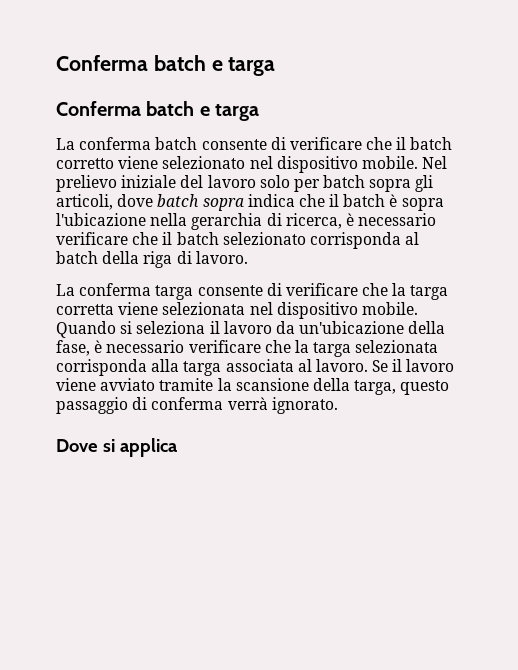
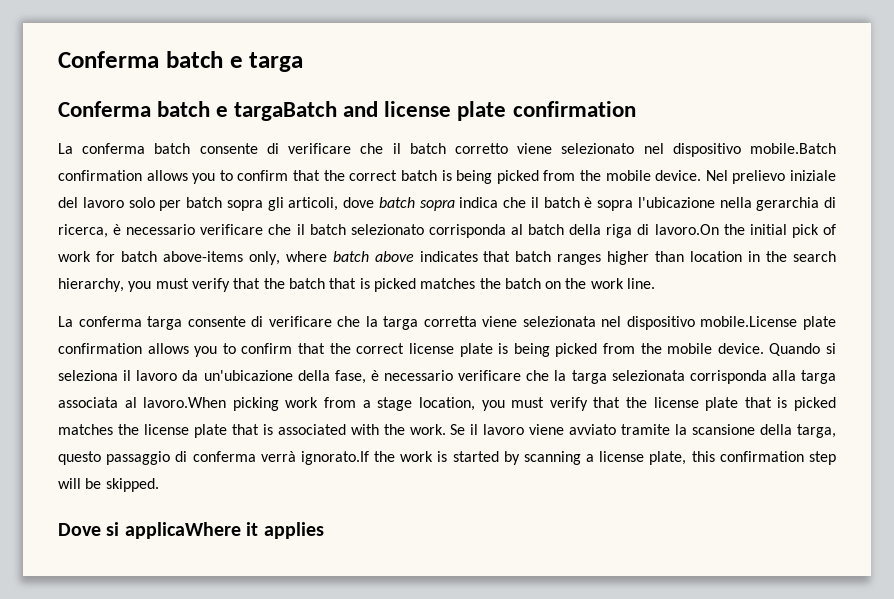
[215,104,260,121] targa -> [234,101,636,121] targaBatch and license plate confirmation
[361,156,418,169] mobile. -> [749,143,836,154] [58,170,702,184] mobile.Batch confirmation allows you to confirm that the correct batch is being picked from the mobile device.
[195,251,248,264] lavoro. -> [654,224,836,238] [58,251,837,265] [58,278,656,292] lavoro.On the initial pick of work for batch above-items only, where batch above indicates that batch ranges higher than location in the search hierarchy, you must verify that the batch that is picked matches the batch on the work line.
[361,302,418,315] mobile. -> [700,316,836,330] [58,343,764,357] mobile.License plate confirmation allows you to confirm that the correct license plate is being picked from the mobile device.
[315,359,368,372] lavoro. -> [143,397,836,411] [58,424,446,438] lavoro.When picking work from a stage location, you must verify that the license plate that is picked matches the license plate that is associated with the work.
[271,397,338,414] ignorato. -> [300,451,836,465] [58,478,159,492] ignorato.If the work is started by scanning a license plate, this confirmation step will be skipped.
[119,438,177,457] applica -> [124,522,324,539] applicaWhere it applies

